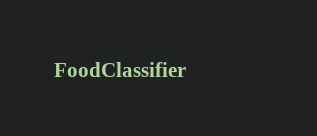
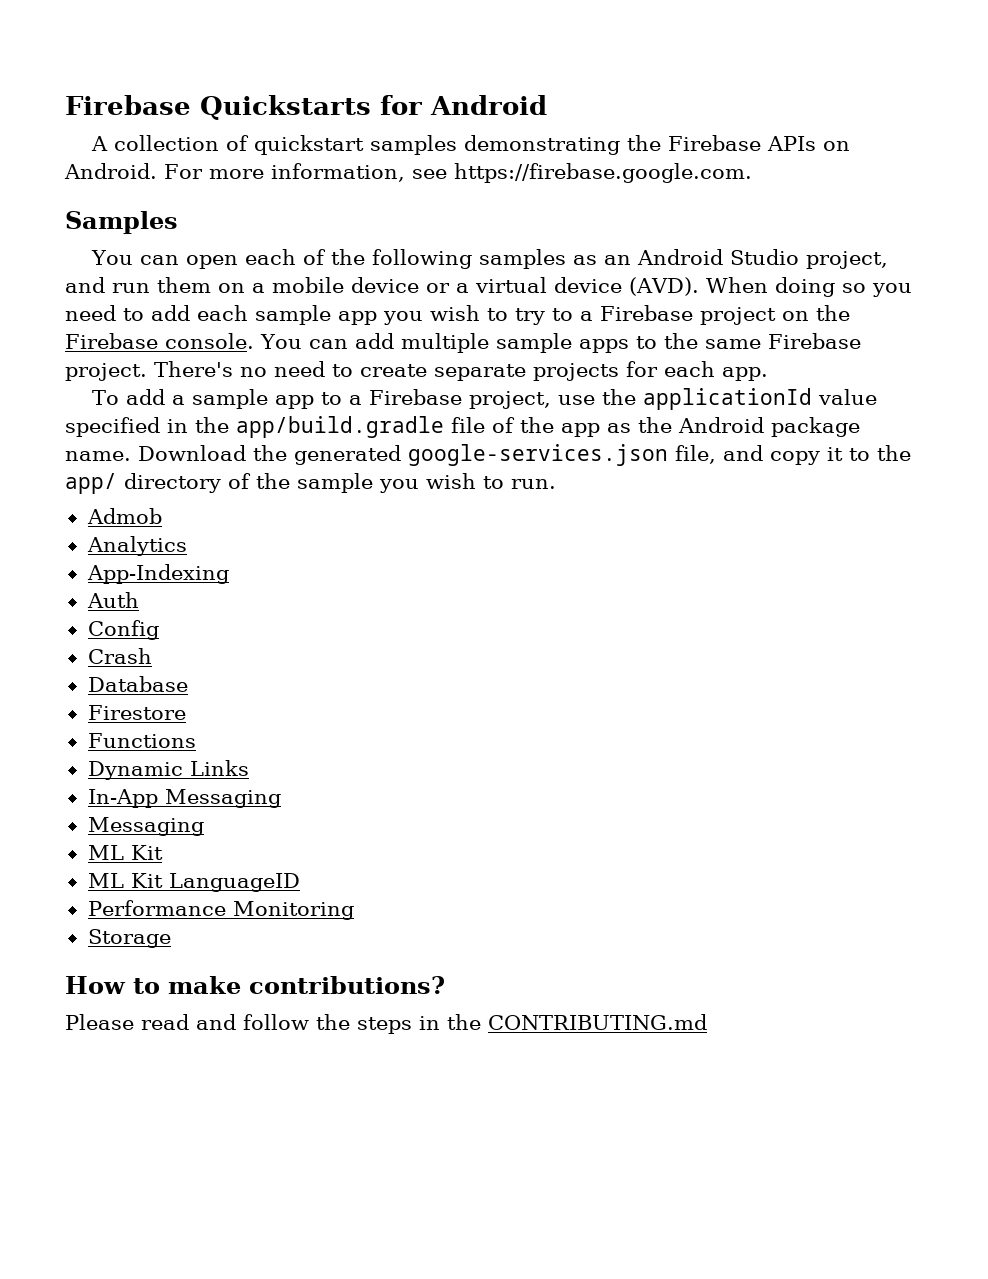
[54,62,186,77] FoodClassifier -> [65,95,547,120] [91,135,851,155] [64,163,752,183] [65,211,178,234] [91,249,889,269] [65,277,912,297] [65,305,850,325] [65,333,861,353] [65,361,768,381] [92,388,878,410] [65,416,860,438] [65,444,911,466] [65,473,556,494] [86,508,162,524] [86,536,187,556] [86,564,229,584] [86,592,139,608] [87,620,159,640] [87,648,152,664] [87,676,188,692] [87,705,186,720] [87,733,196,748] [87,760,249,780] [87,789,281,808] [87,817,204,836] [87,845,163,860] [87,873,300,892] [87,900,354,920] [87,929,171,948] [65,976,445,994] [65,1014,707,1034] Firebase Quickstarts for Android // A collection of quickstart samples demonstrating the Firebase APIs on Android. For more information, see https://firebase.google.com. // Samples // You can open each of the following samples as an Android Studio project, and run them on a mobile device or a virtual device (AVD). When doing so you need to add each sample app you wish to try to a Firebase project on the Firebase console. You can add multiple sample apps to the same Firebase project. There's no need to create separate projects for each app. // To add a sample app to a Firebase project, use the applicationId value specified in the app/build.gradle file of the app as the Android package name. Download the generated google-services.json file, and copy it to the app/ directory of the sample you wish to run. // Admob // Analytics // App-Indexing // Auth // Config // Crash // Database // Firestore // Functions // Dynamic Links // In-App Messaging // Messaging // ML Kit // ML Kit LanguageID // Performance Monitoring // Storage // How to make contributions? // Please read and follow the steps in the CONTRIBUTING.md

